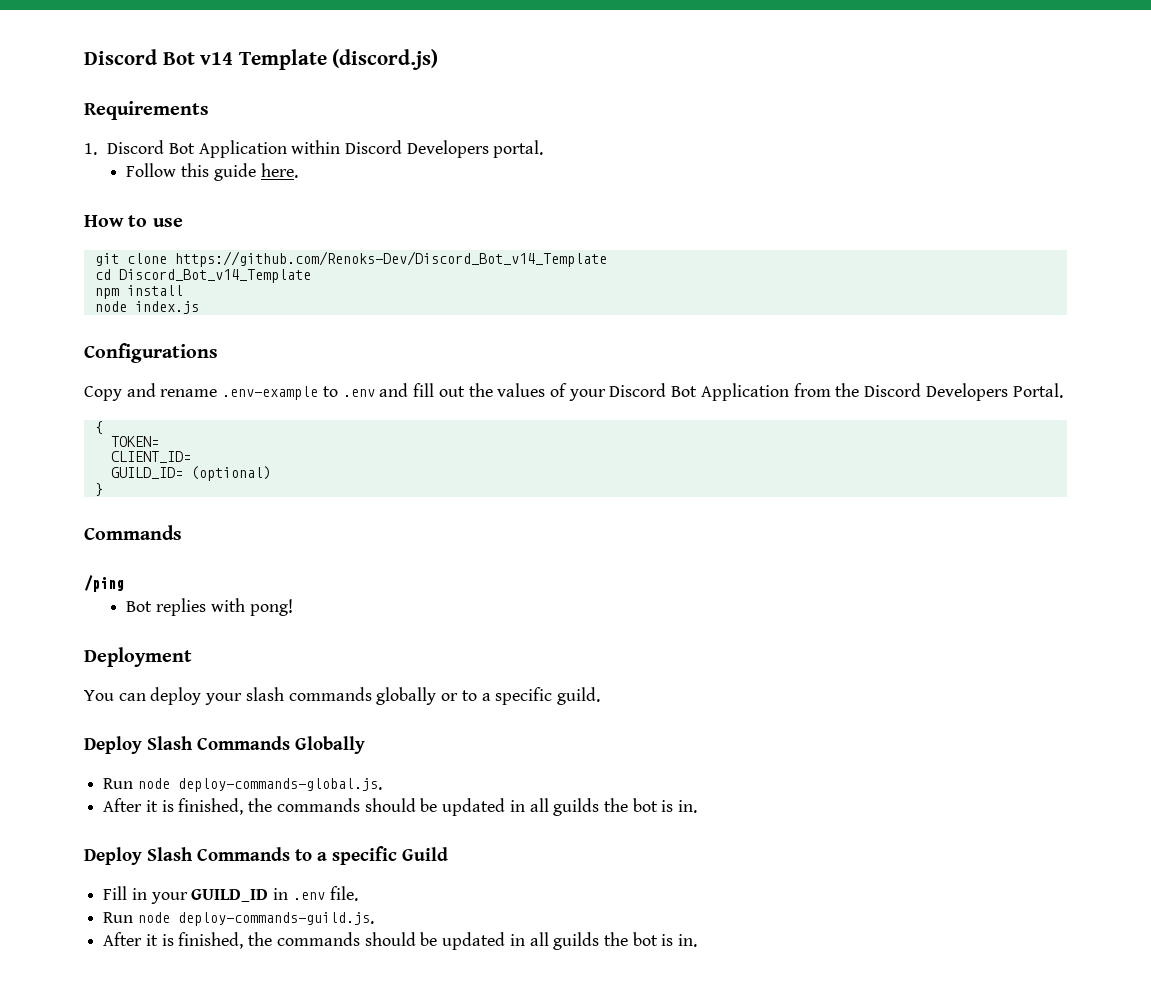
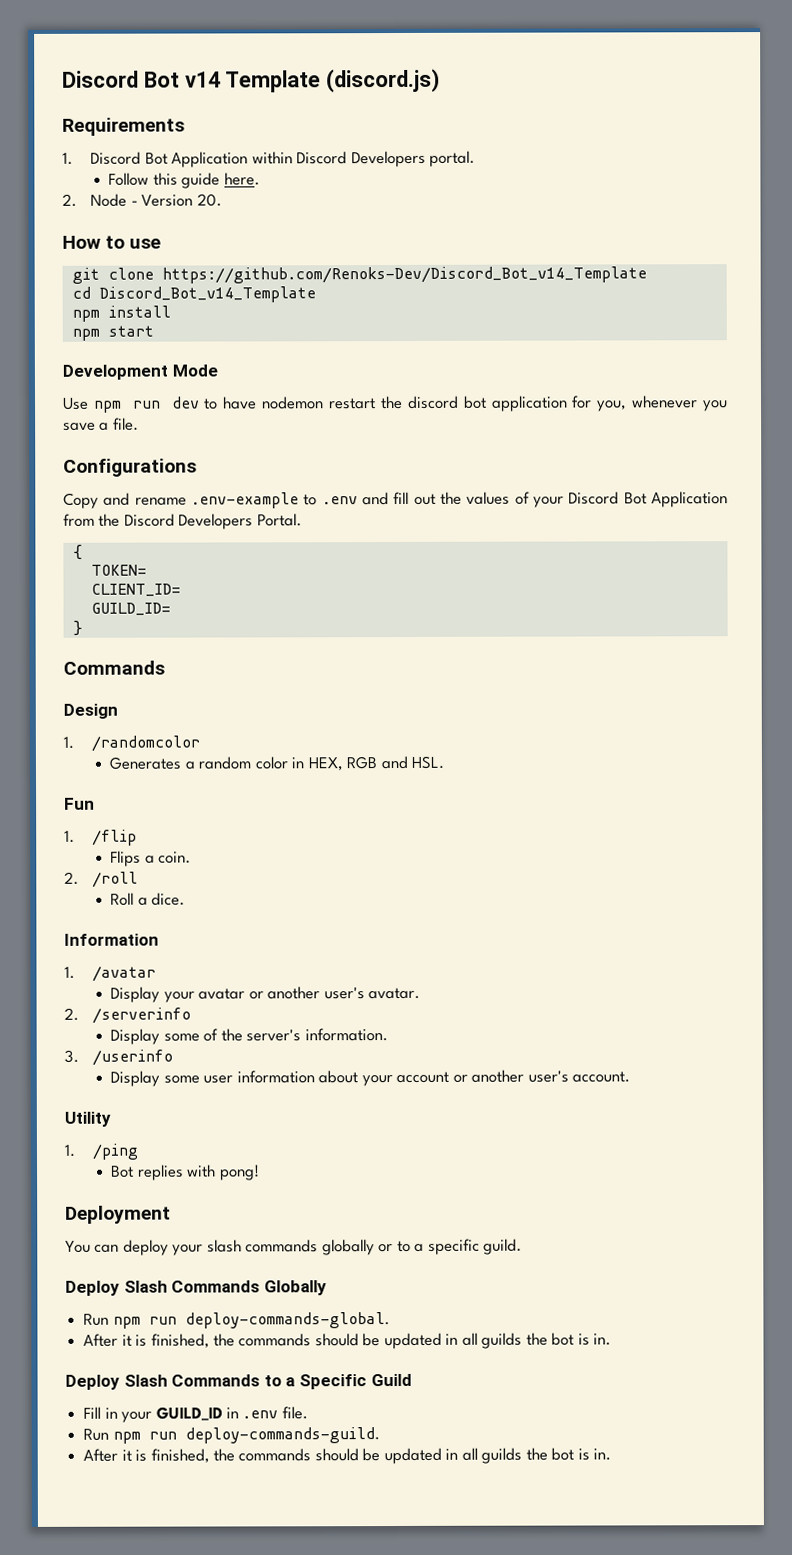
(298, 170) none -> [62,193,222,207] // 2. Node - Version 20.
[94,301,199,314] node index.js -> [71,325,154,341] [62,364,218,380] [63,395,729,413] [63,417,139,431] npm start // Development Mode // Use npm run dev to have nodemon restart the discord bot application for you, whenever you save a file.
[190,466,271,481] (optional) -> (171, 609) none
(182, 532) none -> [63,703,118,719] [63,735,201,752] [109,755,445,772] [64,797,95,810] [64,829,138,846] [110,850,192,867] [64,871,139,888] [110,892,186,906] [64,933,159,946] [64,965,157,982] [110,986,421,1003] [64,1007,192,1024] [110,1028,388,1045] [64,1049,174,1066] [110,1069,630,1087] [64,1111,111,1127] [64,1144,75,1157] Design // 1. /randomcolor // Generates a random color in HEX, RGB and HSL. // Fun // 1. /flip // Flips a coin. // 2. /roll // Roll a dice. // Information // 1. /avatar // Display your avatar or another user's avatar. // 2. /serverinfo // Display some of the server's information. // 3. /userinfo // Display some user information about your account or another user's account. // Utility // 1.
[137,778,382,792] node deploy-commands-global.js. -> [112,1312,390,1329] npm run deploy-commands-global.
[332,846,397,865] specific -> [298,1374,367,1390] Specific
[137,912,374,926] node deploy-commands-guild.js. -> [112,1427,380,1444] npm run deploy-commands-guild.

